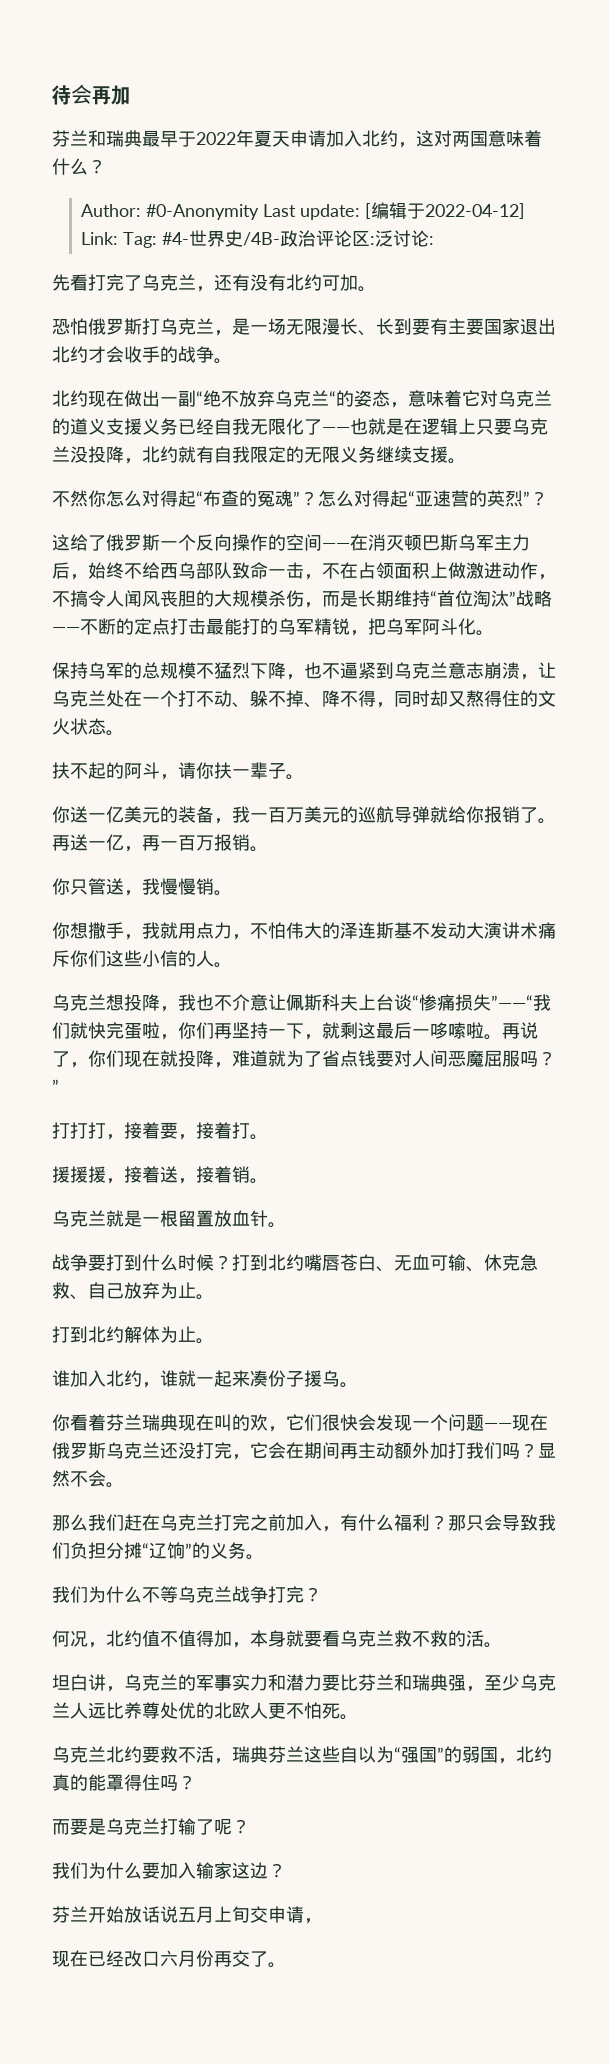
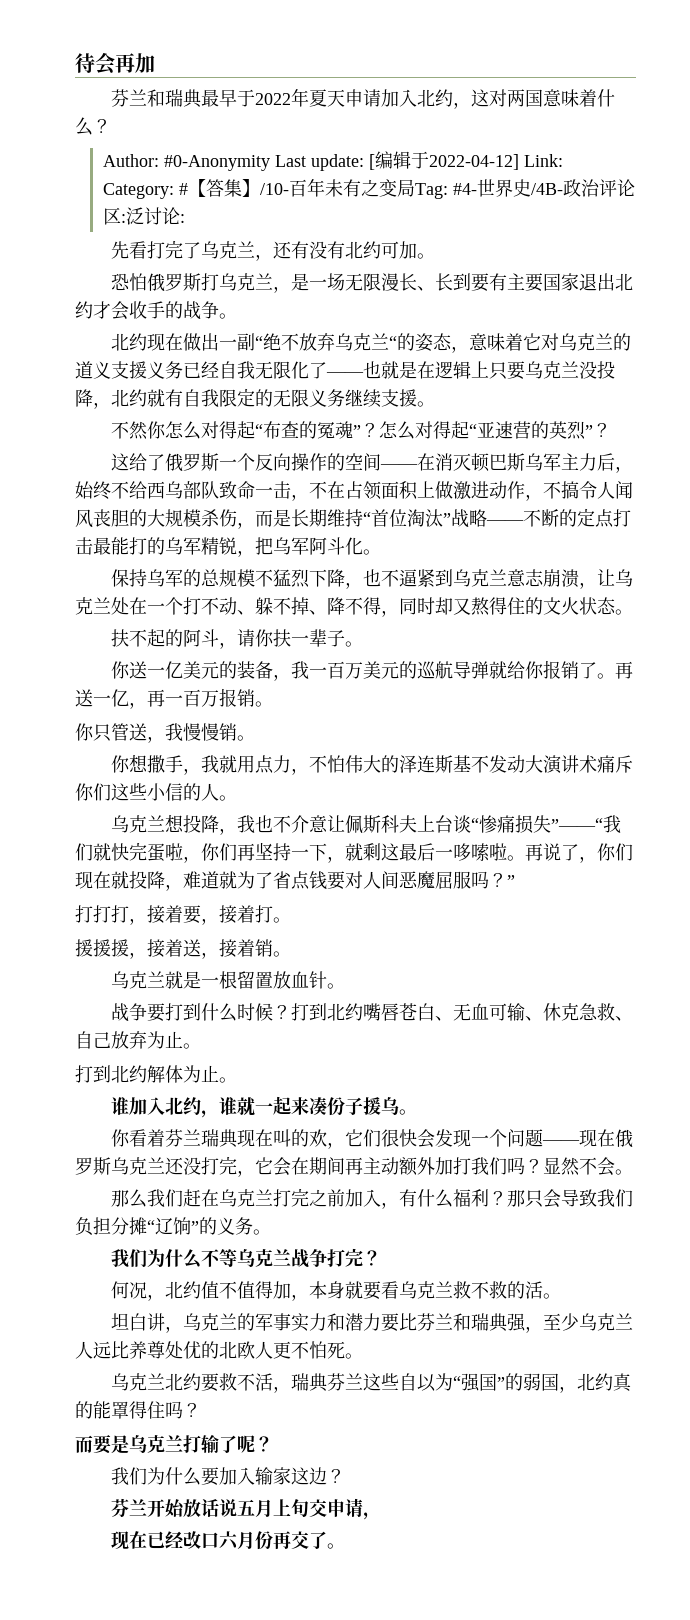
(119, 238) none -> [103,178,416,199] Category: #【答集】/10-百年未有之变局

